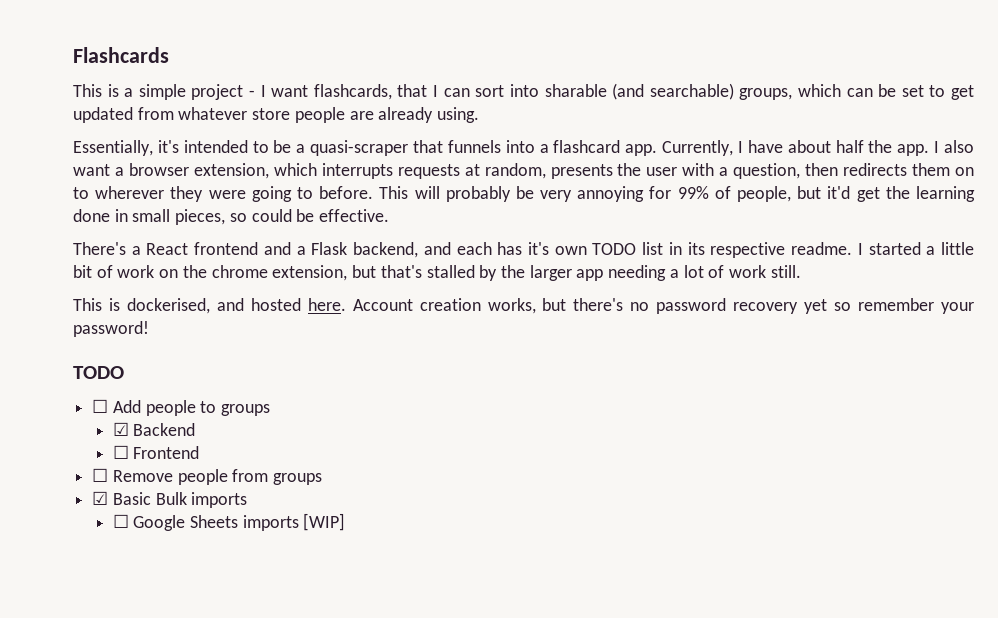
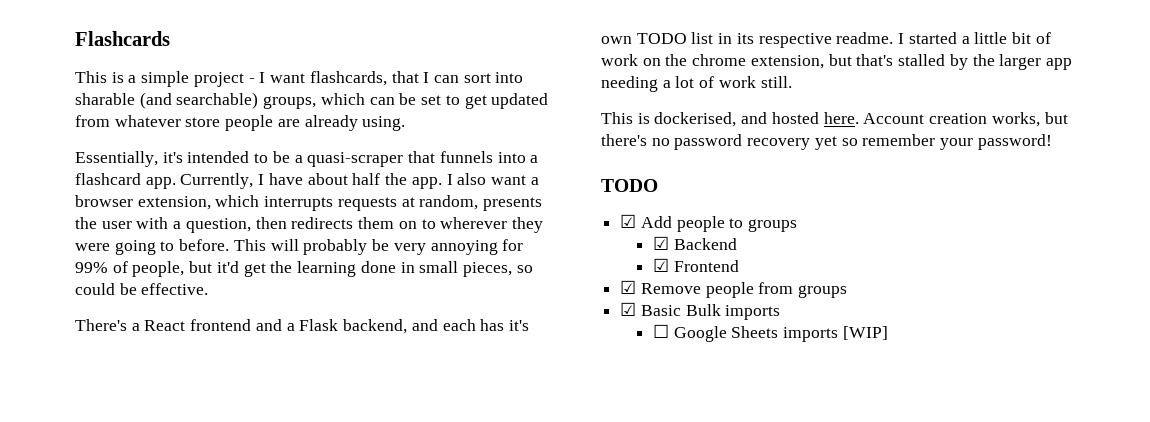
[92,399,109,413] ☐ -> [620,214,637,228] ☑
[112,445,129,459] ☐ -> [652,258,669,272] ☑
[92,468,109,482] ☐ -> [620,280,637,294] ☑

